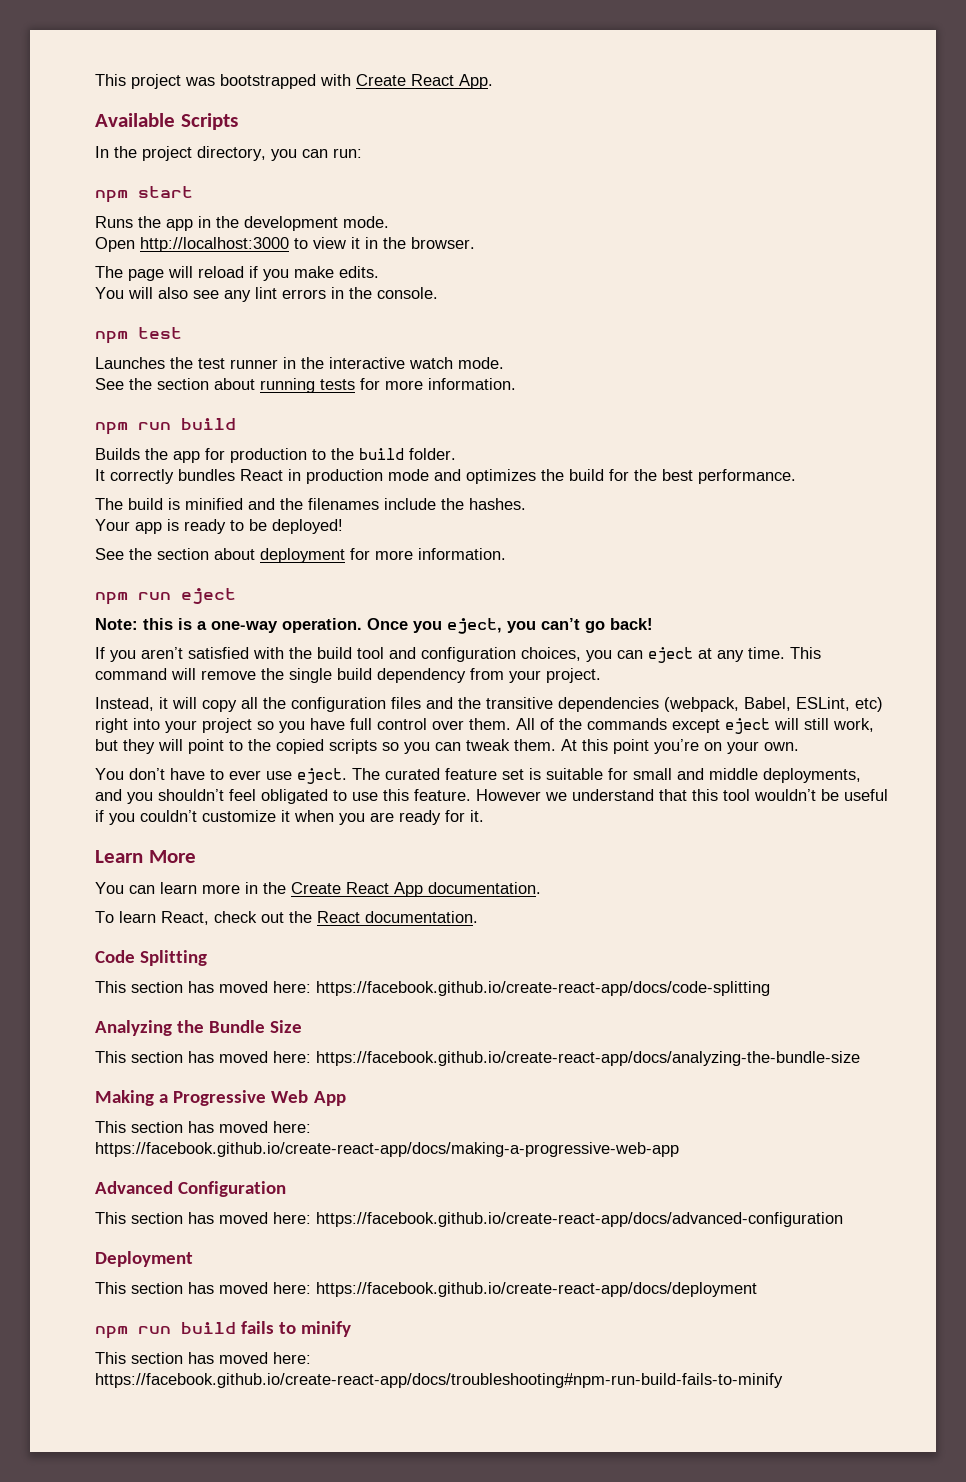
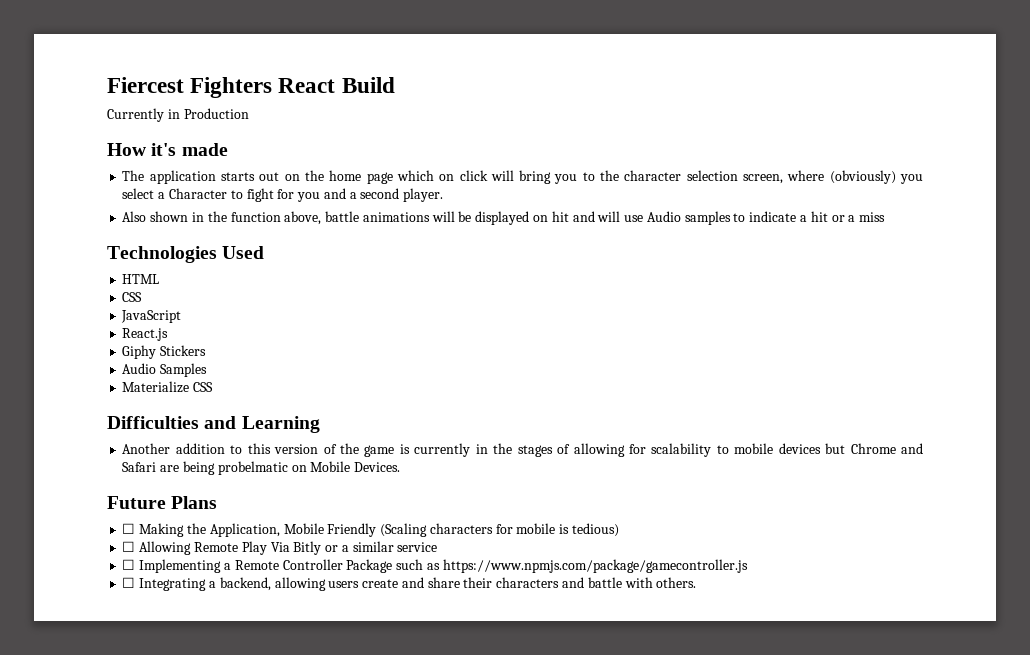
[95,74,493,89] [95,113,238,130] [95,146,362,161] [95,186,193,203] [95,216,389,231] [95,237,475,252] [95,266,379,281] [95,287,438,302] [95,327,182,344] [95,357,504,369] [95,378,516,393] [95,418,236,435] [95,448,456,463] [95,469,796,484] [95,498,526,510] [95,519,343,534] [95,548,506,563] [95,588,236,605] [95,618,653,634] [95,647,821,663] [95,668,601,683] [95,697,883,712] [95,718,874,734] [95,739,799,754] [95,768,861,784] [95,789,888,804] [95,810,484,825] [95,850,196,863] [95,882,541,897] [95,911,478,925] [95,950,208,966] [95,981,770,996] [95,1020,303,1036] [95,1051,860,1066] [95,1090,346,1106] [95,1121,311,1133] [95,1142,679,1157] [95,1181,287,1197] [95,1212,843,1227] [95,1251,193,1267] [95,1282,757,1297] [95,1321,352,1339] [95,1352,311,1364] [95,1373,783,1388] This project was bootstrapped with Create React App. // Available Scripts // In the project directory, you can run: // npm start // Runs the app in the development mode. // Open http://localhost:3000 to view it in the browser. // The page will reload if you make edits. // You will also see any lint errors in the console. // npm test // Launches the test runner in the interactive watch mode. // See the section about running tests for more information. // npm run build // Builds the app for production to the build folder. // It correctly bundles React in production mode and optimizes the build for the best performance. // The build is minified and the filenames include the hashes. // Your app is ready to be deployed! // See the section about deployment for more information. // npm run eject // Note: this is a one-way operation. Once you eject, you can’t go back! // If you aren’t satisfied with the build tool and configuration choices, you can eject at any time. This command will remove the single build dependency from your project. // Instead, it will copy all the configuration files and the transitive dependencies (webpack, Babel, ESLint, etc) right into your project so you have full control over them. All of the commands except eject will still work, but they will point to the copied scripts so you can tweak them. At this point you’re on your own. // You don’t have to ever use eject. The curated feature set is suitable for small and middle deployments, and you shouldn’t feel obligated to use this feature. However we understand that this tool wouldn’t be useful if you couldn’t customize it when you are ready for it. // Learn More // You can learn more in the Create React App documentation. // To learn React, check out the React documentation. // Code Splitting // This section has moved here: https://facebook.github.io/create-react-app/docs/code-splitting // Analyzing the Bundle Size // This section has moved here: https://facebook.github.io/create-react-app/docs/analyzing-the-bundle-size // Making a Progressive Web App // This section has moved here: https://facebook.github.io/create-react-app/docs/making-a-progressive-web-app // Advanced Configuration // This section has moved here: https://facebook.github.io/create-react-app/docs/advanced-configuration // Deployment // This section has moved here: https://facebook.github.io/create-react-app/docs/deployment // npm run build fails to minify // This section has moved here: https://facebook.github.io/create-react-app/docs/troubleshooting#npm-run-build-fails-to-minify -> [107,77,395,98] [107,108,249,122] [107,143,228,156] [122,170,923,184] [122,188,444,202] [122,211,886,225] [107,246,265,263] [122,274,160,284] [122,292,143,302] [121,310,182,323] [122,328,169,341] [122,345,207,359] [122,363,208,377] [122,381,214,393] [107,416,320,433] [122,443,923,457] [122,461,401,475] [107,496,218,509] [122,523,619,537] [122,541,438,555] [122,559,748,573] [122,577,697,591] Fiercest Fighters React Build // Currently in Production // How it's made // The application starts out on the home page which on click will bring you to the character selection screen, where (obviously) you select a Character to fight for you and a second player. // Also shown in the function above, battle animations will be displayed on hit and will use Audio samples to indicate a hit or a miss // Technologies Used // HTML // CSS // JavaScript // React.js // Giphy Stickers // Audio Samples // Materialize CSS // Difficulties and Learning // Another addition to this version of the game is currently in the stages of allowing for scalability to mobile devices but Chrome and Safari are being probelmatic on Mobile Devices. // Future Plans // ☐ Making the Application, Mobile Friendly (Scaling characters for mobile is tedious) // ☐ Allowing Remote Play Via Bitly or a similar service // ☐ Implementing a Remote Controller Package such as https://www.npmjs.com/package/gamecontroller.js // ☐ Integrating a backend, allowing users create and share their characters and battle with others.

